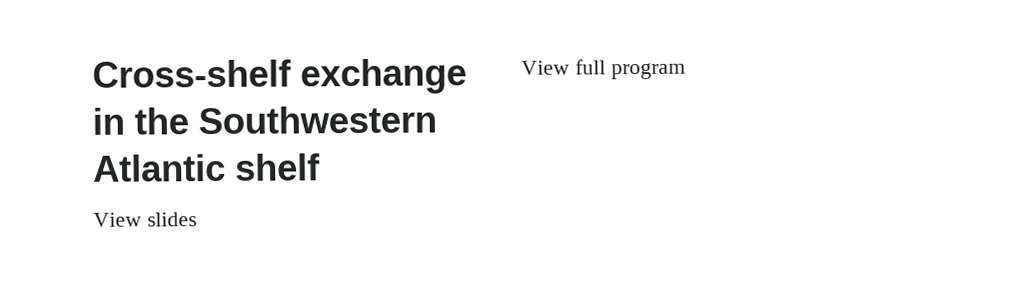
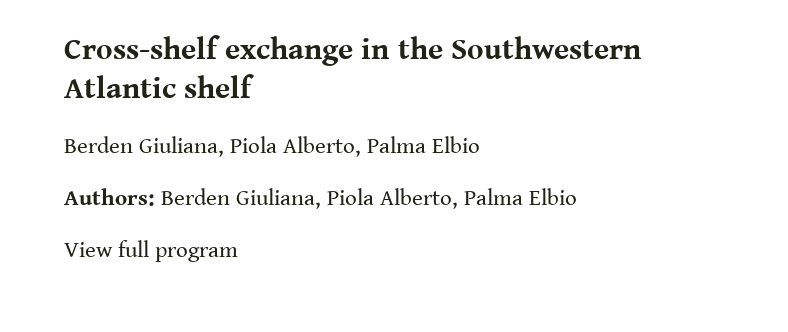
[93,212,197,227] View slides -> [64,136,481,157] [64,188,578,209] Berden Giuliana, Piola Alberto, Palma Elbio // Authors: Berden Giuliana, Piola Alberto, Palma Elbio

